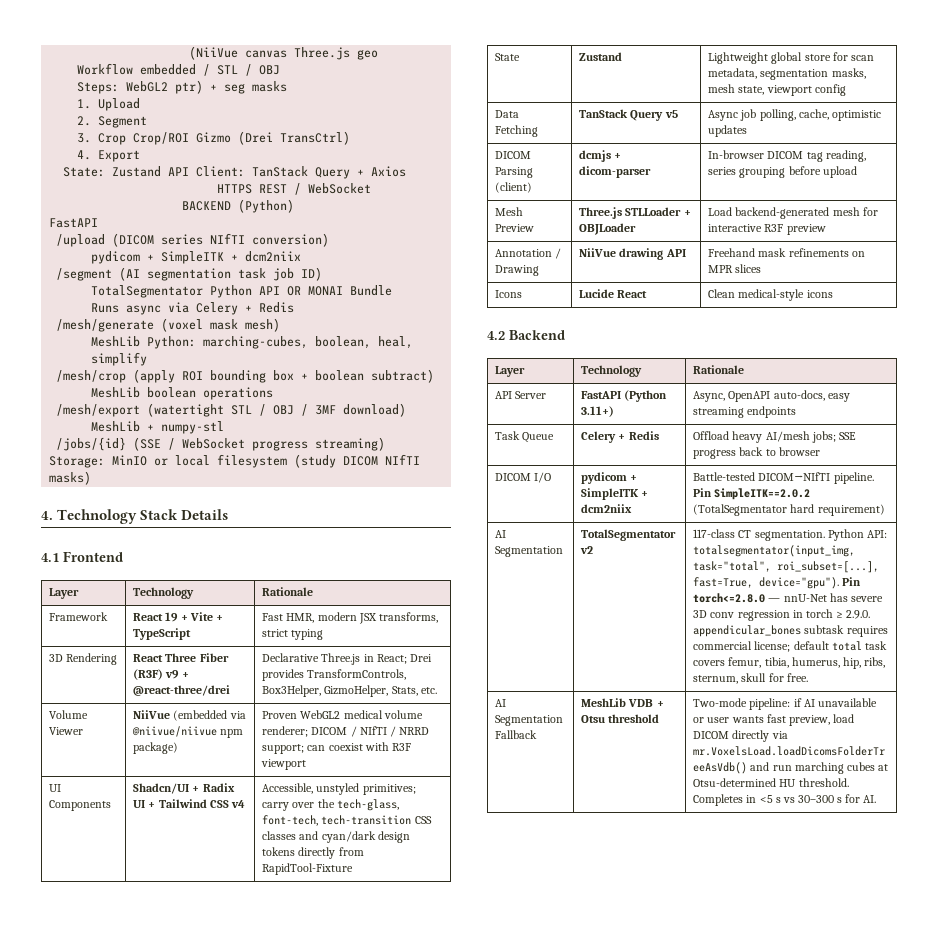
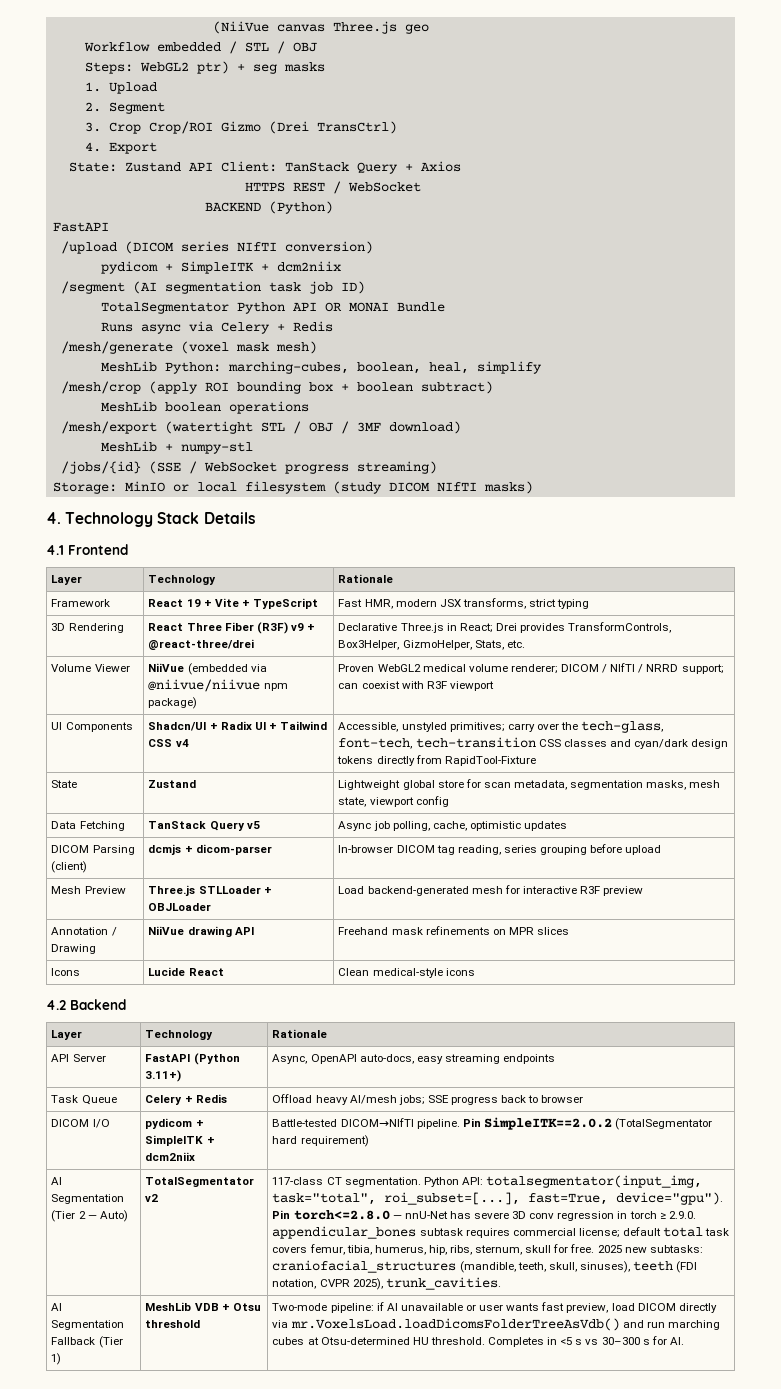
(564, 551) none -> [51,1210,128,1222] (Tier 2 — Auto)
(808, 677) none -> [597,1245,703,1253] [272,1260,698,1273] [272,1277,501,1290] 2025 new subtasks: craniofacial_structures (mandible, teeth, skull, sinuses), teeth (FDI notation, CVPR 2025), trunk_cavities.
(538, 734) none -> [98,1336,123,1348] [51,1353,62,1365] (Tier 1)

